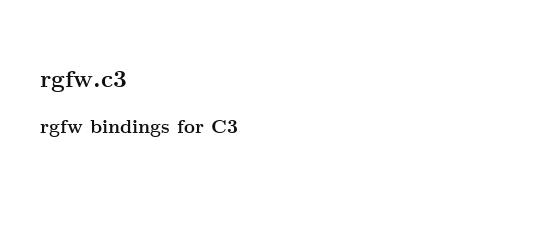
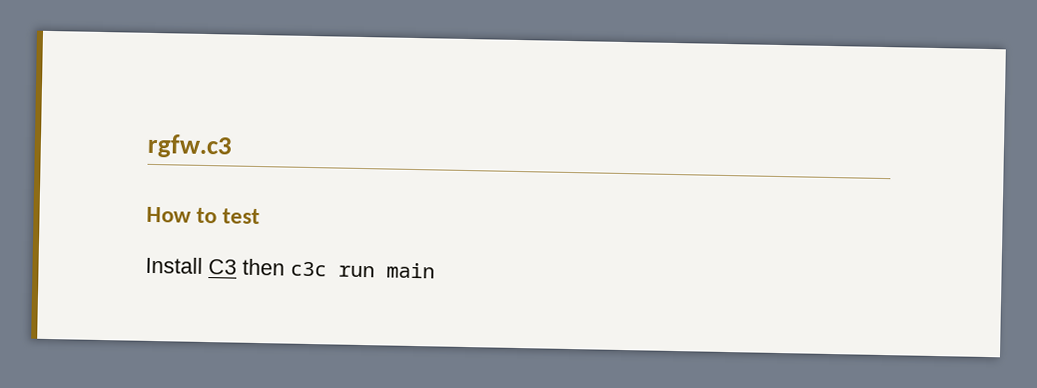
[40,120,238,137] rgfw bindings for C3 -> [146,206,261,225] [145,256,435,279] How to test // Install C3 then c3c run main

